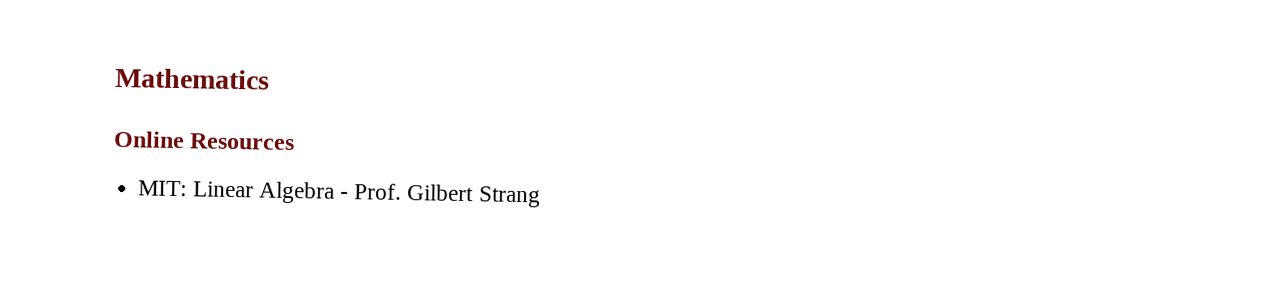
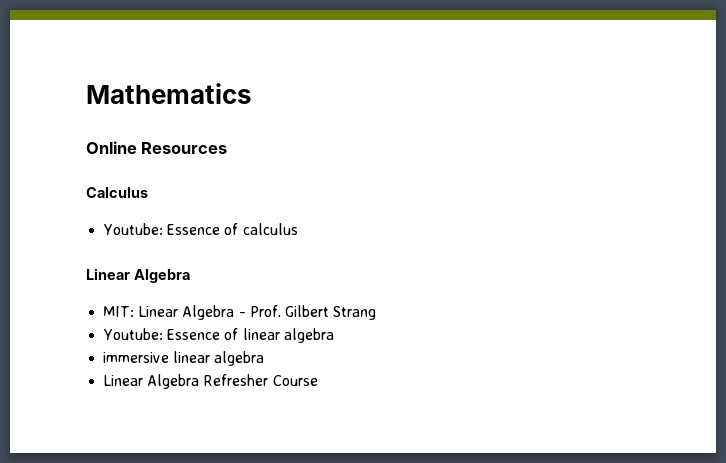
(296, 142) none -> [86,187,148,198] [103,223,298,235] [86,268,190,283] // Calculus // Youtube: Essence of calculus // Linear Algebra
(541, 197) none -> [103,328,334,343] [103,351,265,366] [103,374,318,389] // Youtube: Essence of linear algebra // immersive linear algebra // Linear Algebra Refresher Course

